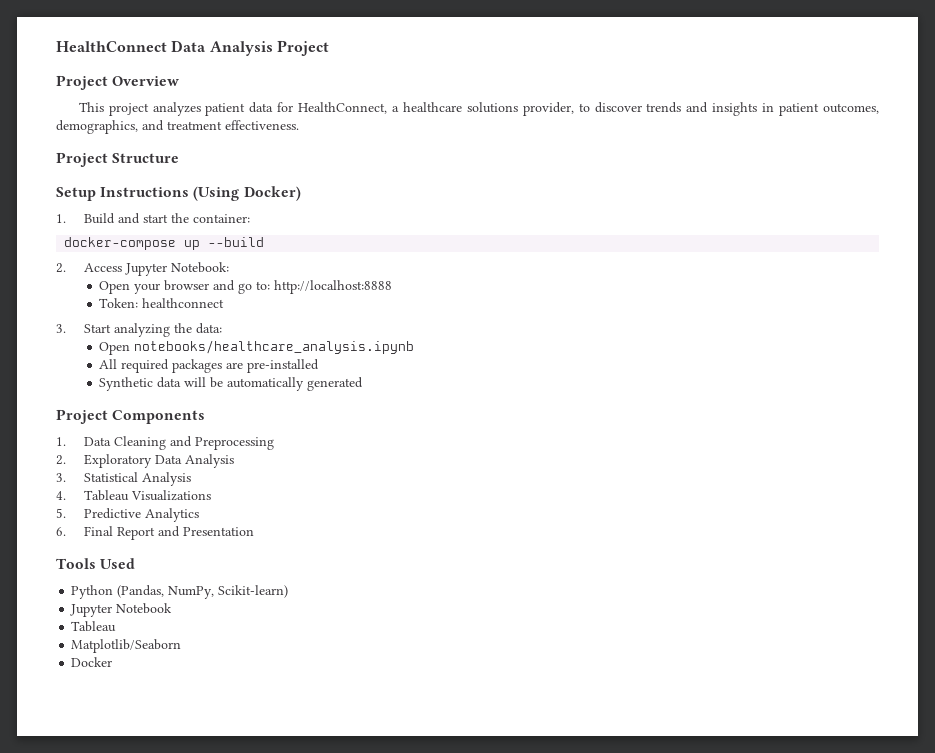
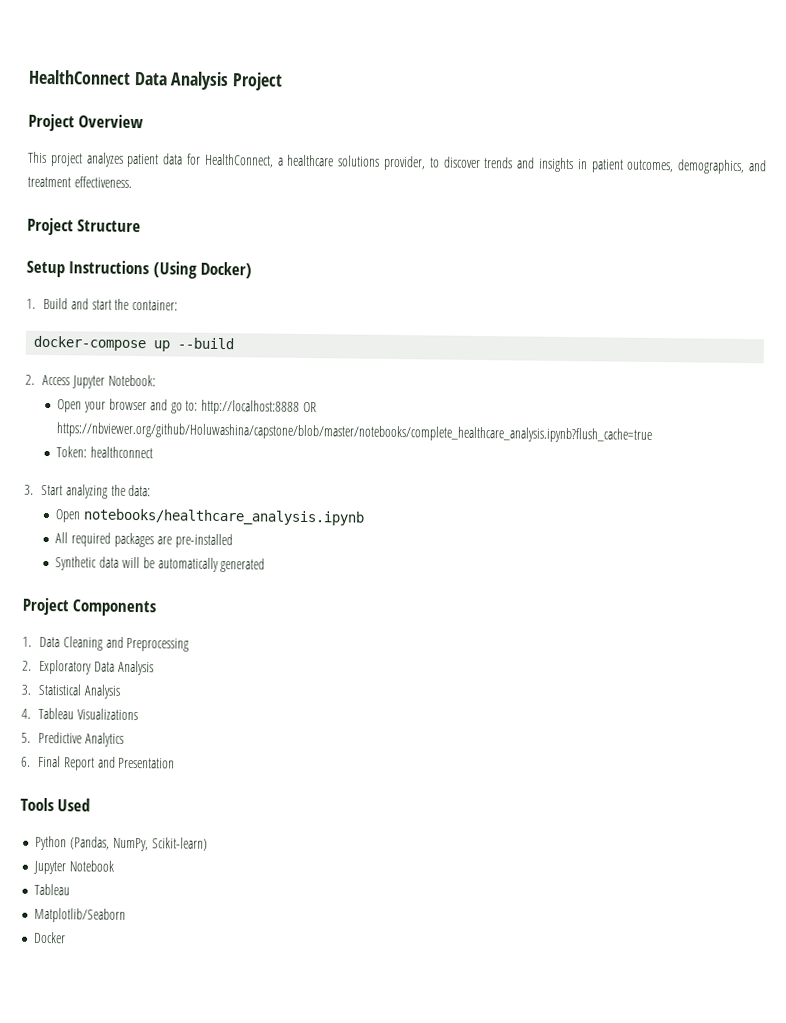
(393, 287) none -> [302,401,317,413] [56,422,653,443] OR https://nbviewer.org/github/Holuwashina/capstone/blob/master/notebooks/complete_healthcare_analysis.ipynb?flush_cache=true

